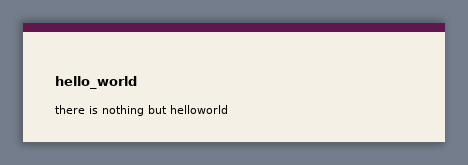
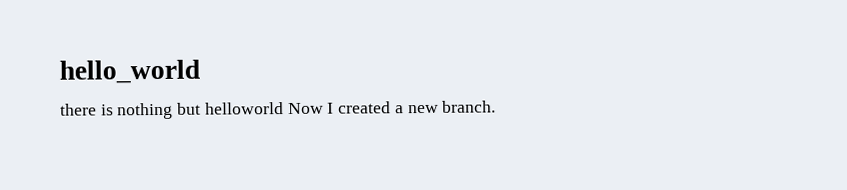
(228, 109) none -> [287,100,497,115] Now I created a new branch.

